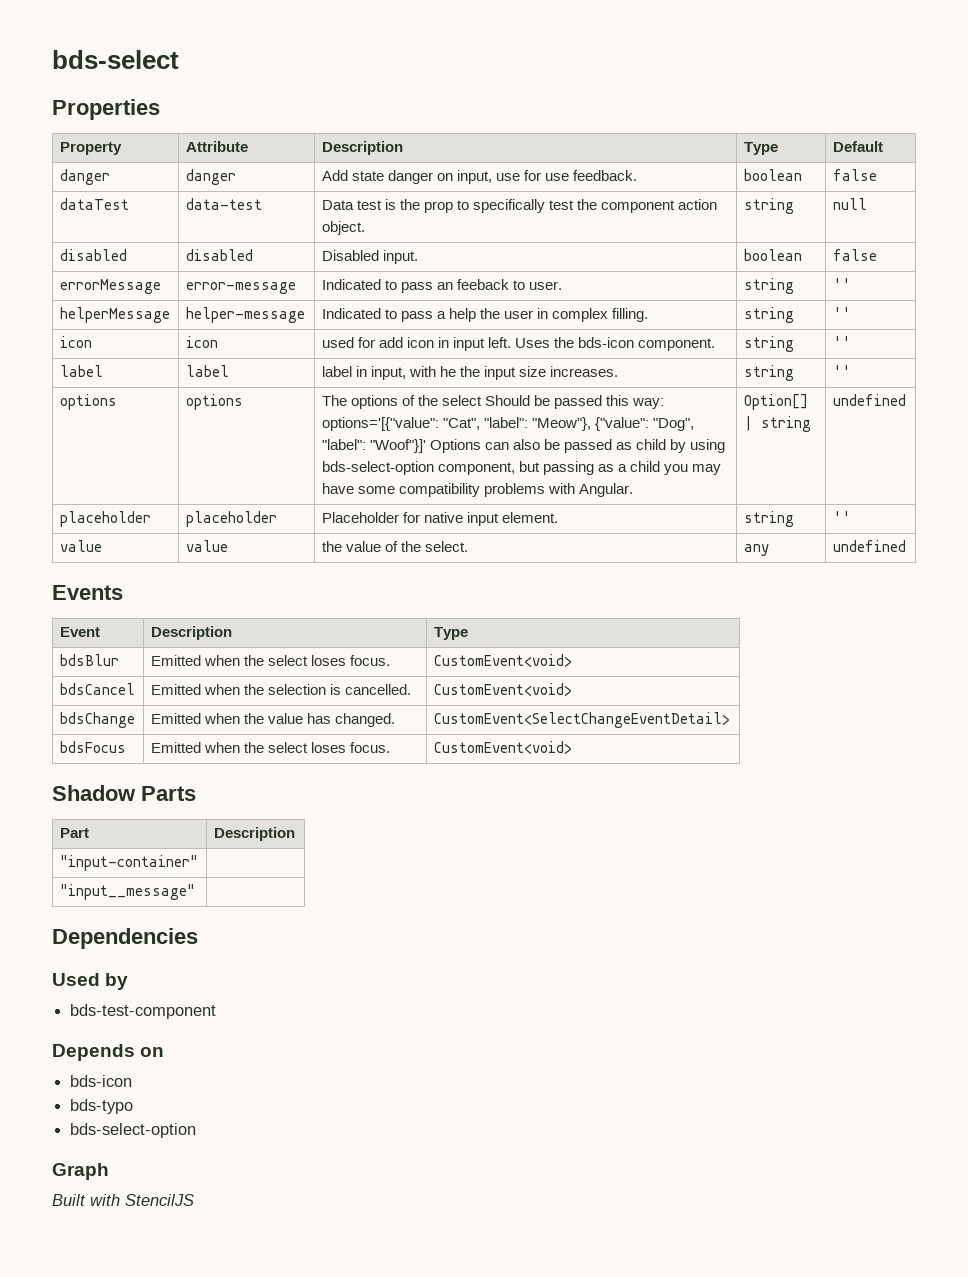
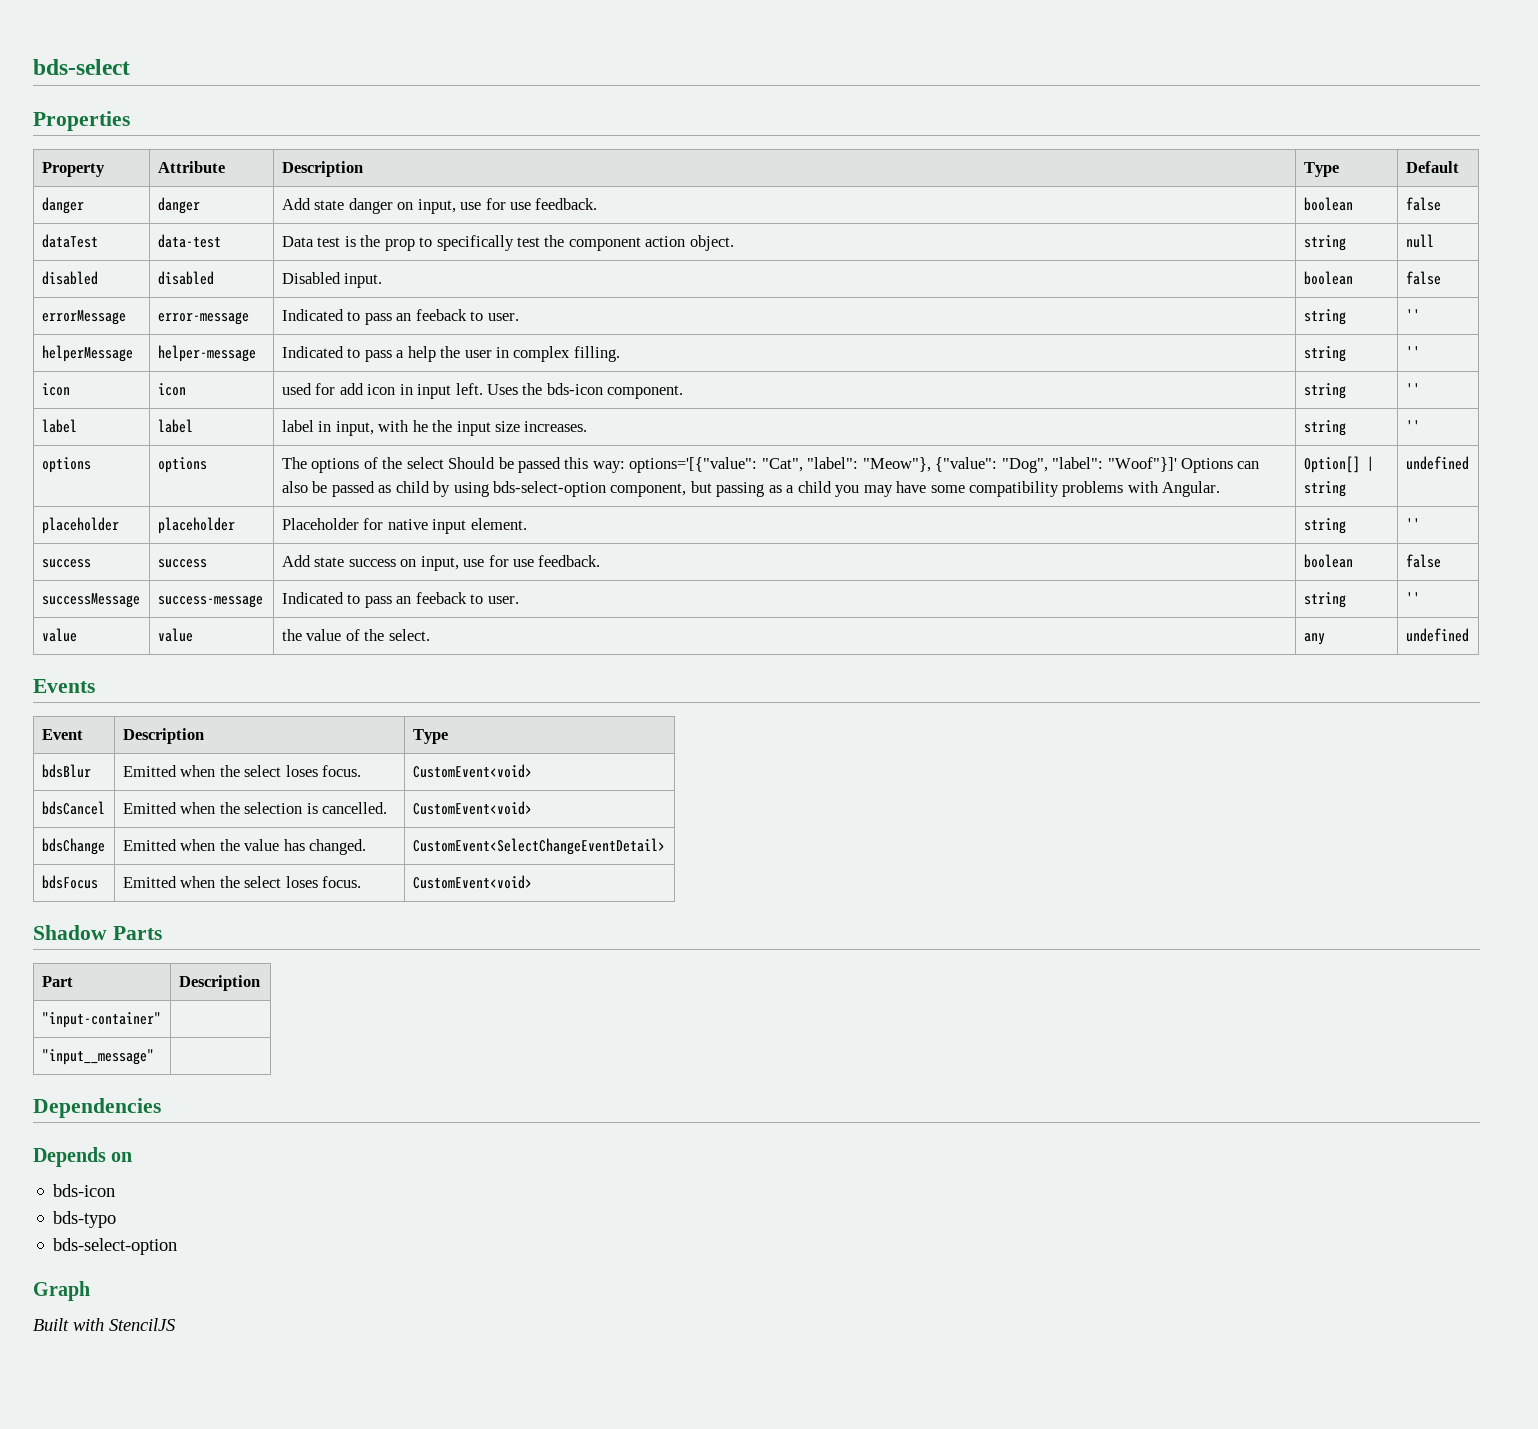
(851, 517) none -> [41,559,91,568] [157,559,207,568] [281,555,601,571] [1303,554,1353,568] [1405,554,1441,568] [41,593,140,608] [157,595,263,608] [281,592,519,608] [1303,592,1346,608] [1405,592,1420,604] // success | success | Add state success on input, use for use feedback. | boolean | false // successMessage | success-message | Indicated to pass an feeback to user. | string | ''
[52,973,129,990] [70,1004,217,1019] // Used by // bds-test-component -> (161, 1108) none

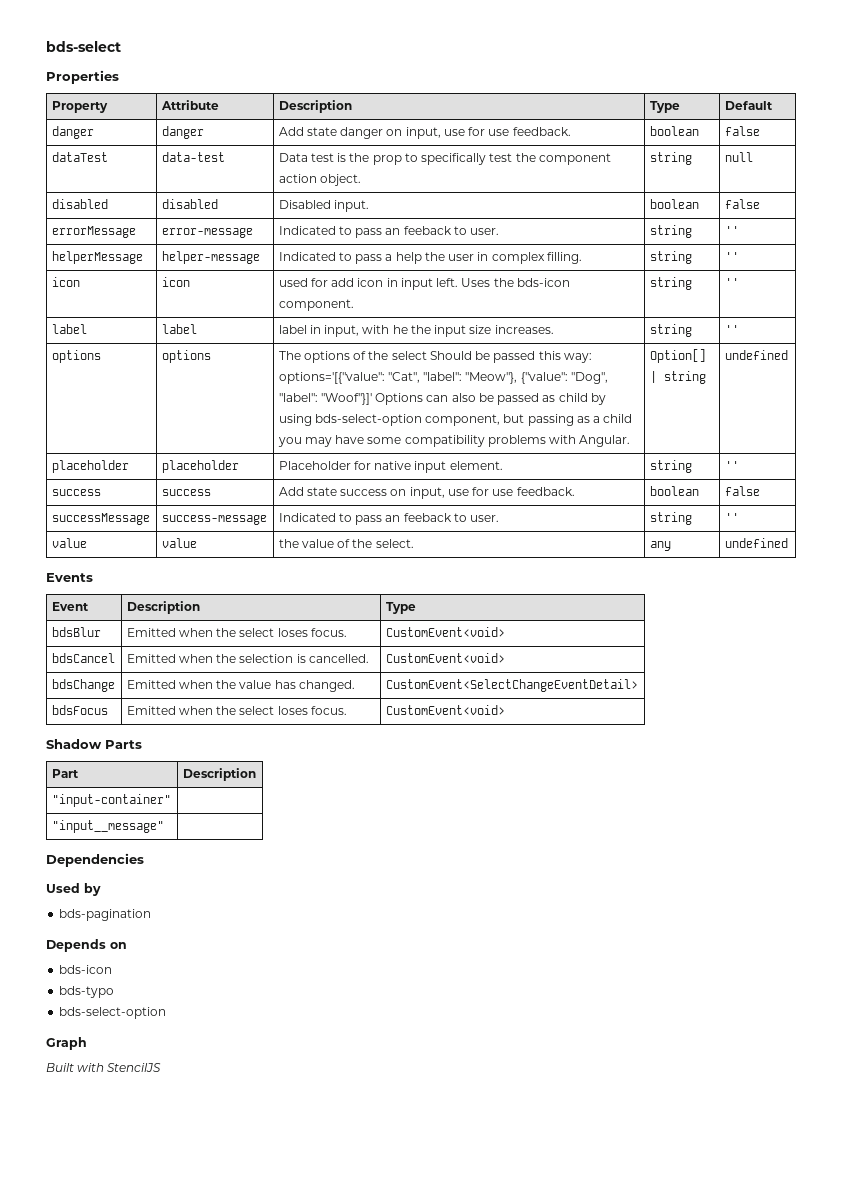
(161, 1108) none -> [46,883,101,896] [59,909,152,921] // Used by // bds-pagination

